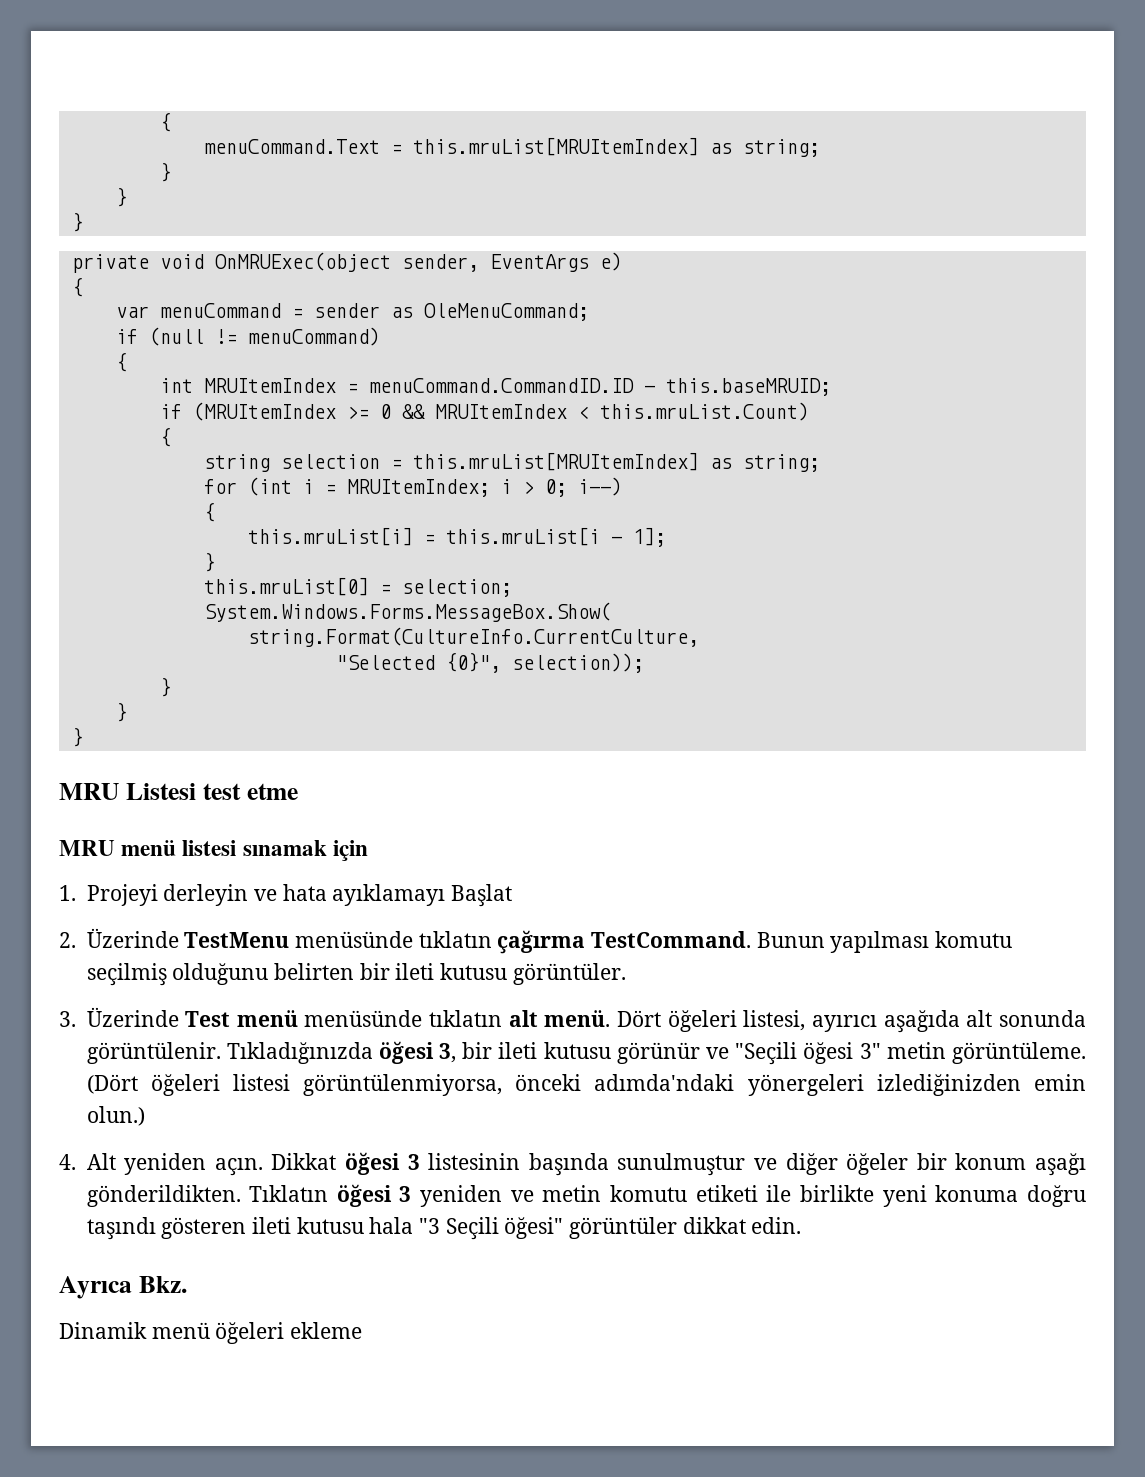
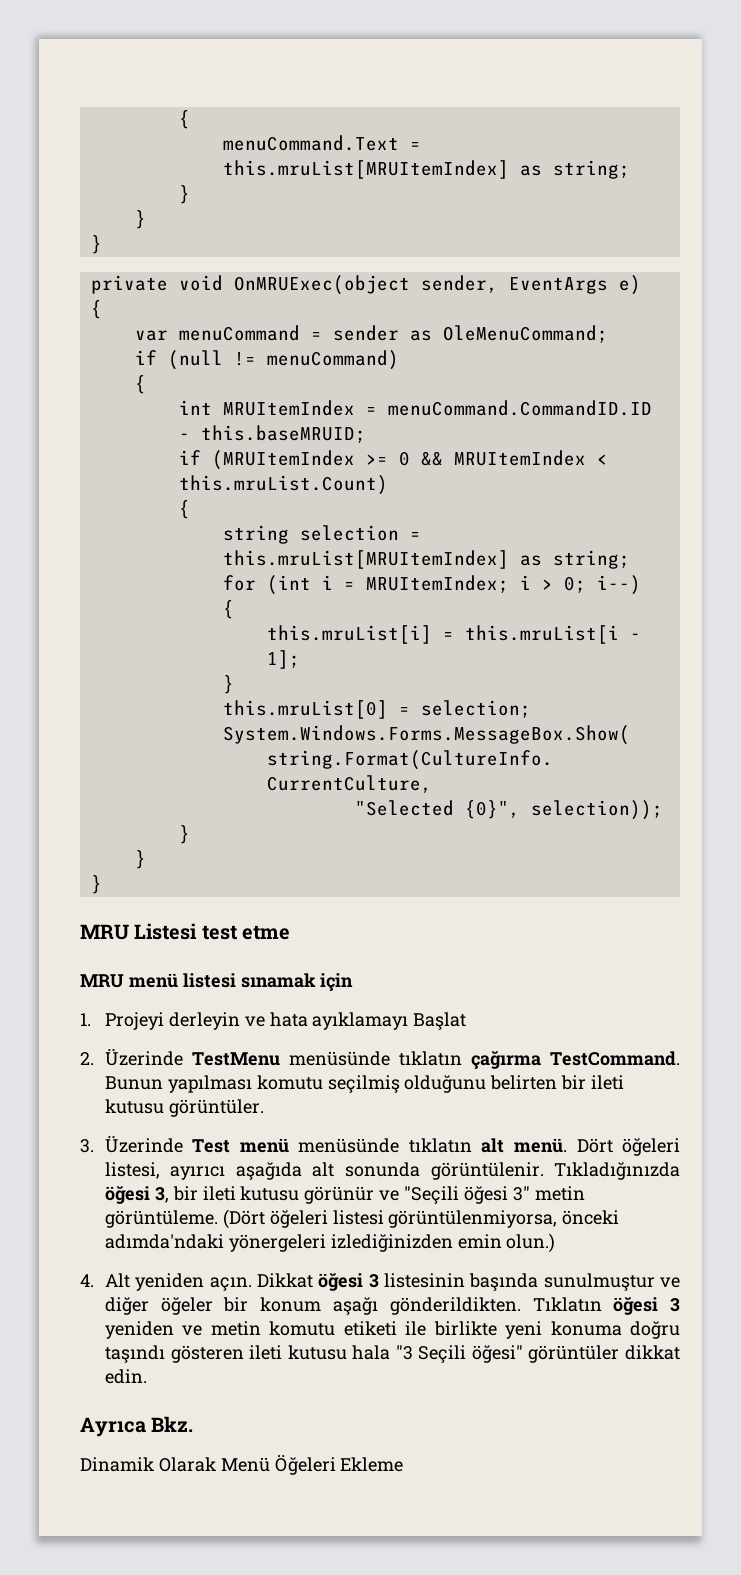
[151,1322,363,1344] menü öğeleri ekleme -> [158,1455,404,1475] Olarak Menü Öğeleri Ekleme

